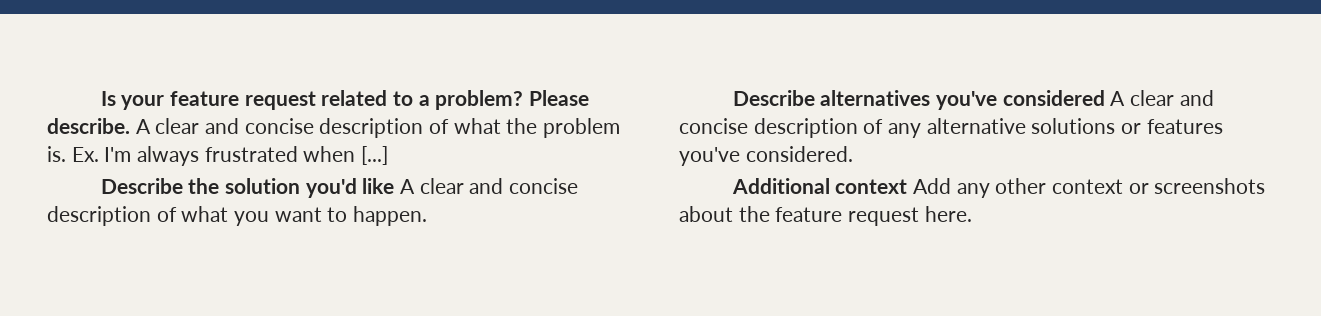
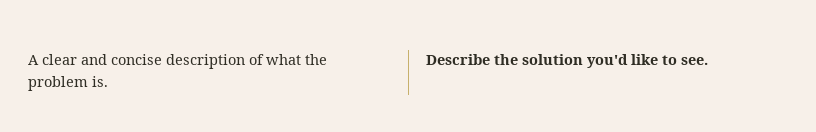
[100,90,589,110] [47,118,130,134] Is your feature request related to a problem? Please describe. -> (28, 60) none
[71,146,389,166] Ex. I'm always frustrated when [...] -> (108, 81) none
[399,178,578,194] [47,206,428,226] [732,90,1214,110] [679,118,1223,138] [679,146,853,166] [731,178,1266,198] [679,206,972,226] A clear and concise description of what you want to happen. // Describe alternatives you've considered A clear and concise description of any alternative solutions or features you've considered. // Additional context Add any other context or screenshots about the feature request here. -> [662,55,708,65] to see.

